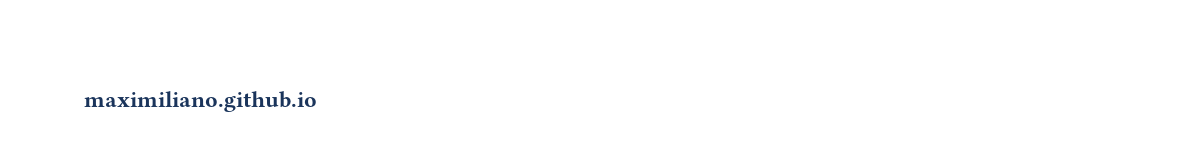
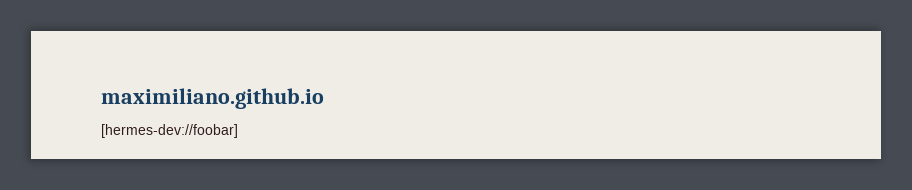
(317, 101) none -> [101,124,238,138] // [hermes-dev://foobar]

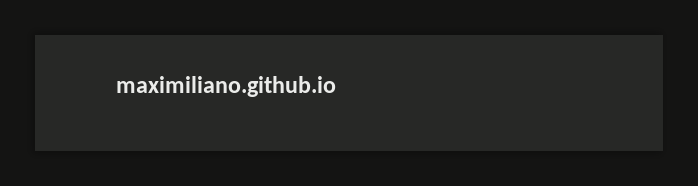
[101,124,238,138] // [hermes-dev://foobar] -> (336, 86) none

